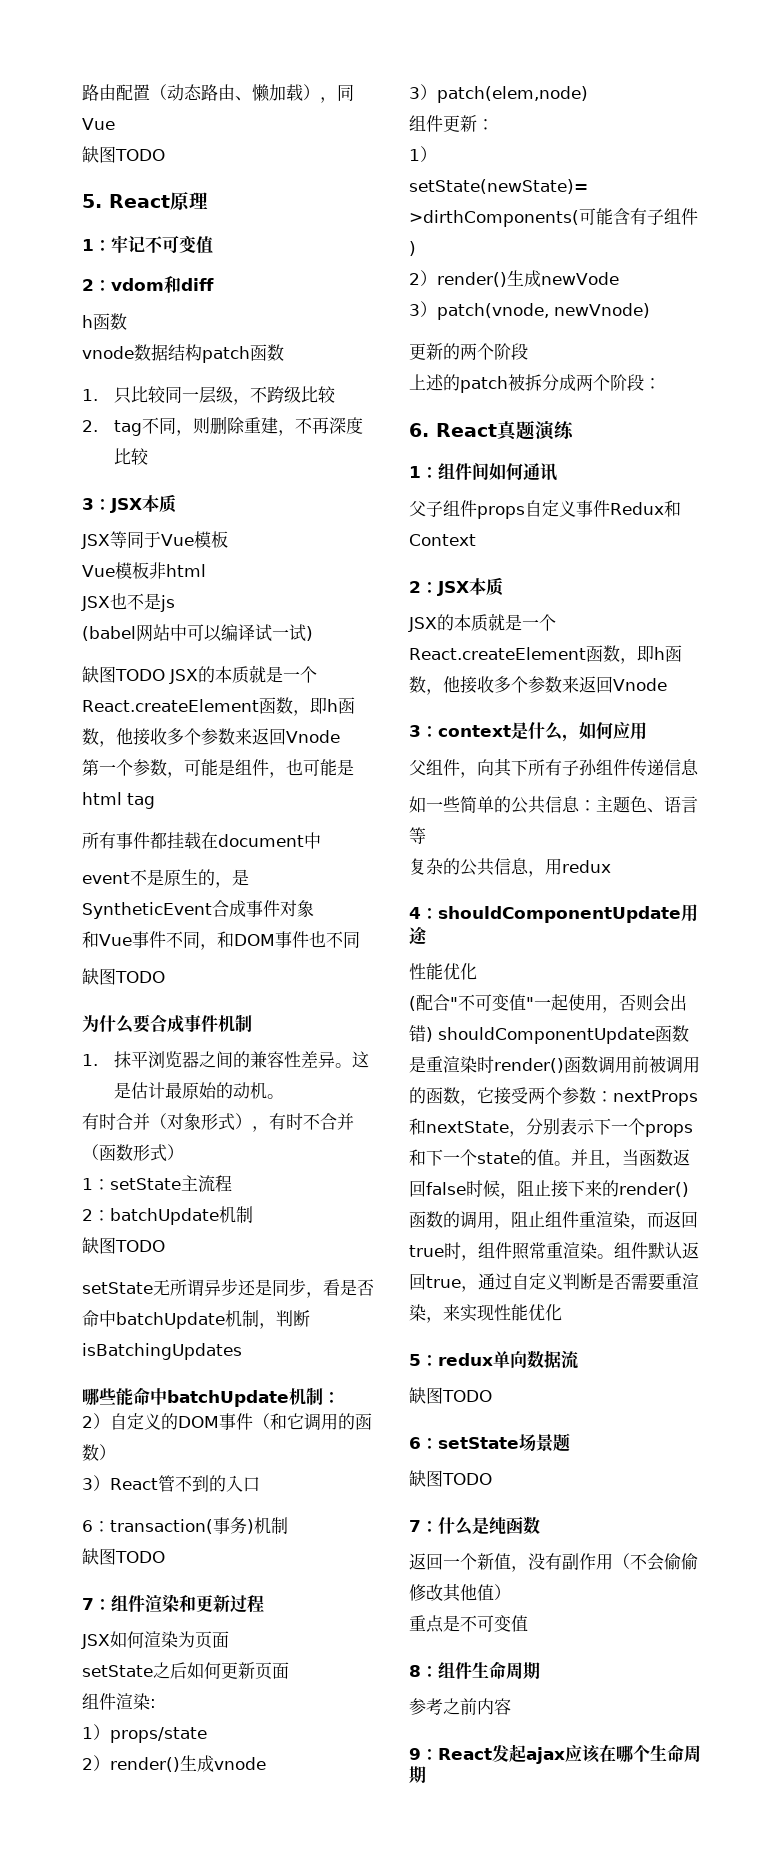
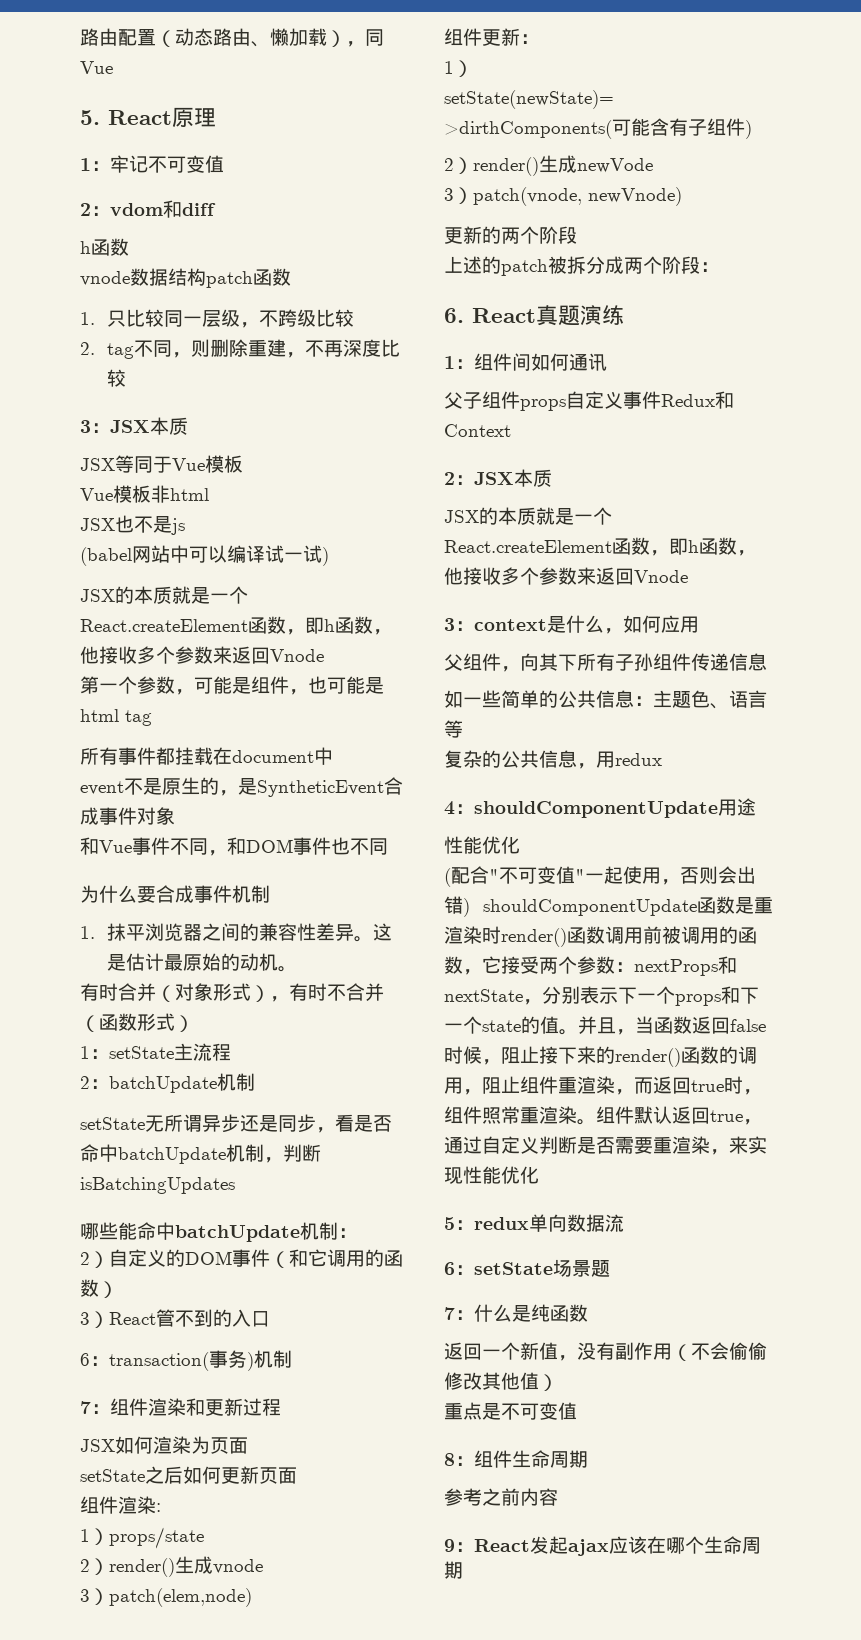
[82,146,165,163] // 缺图TODO -> (113, 67) none
[82,666,165,683] 缺图TODO -> (329, 556) none
[82,968,165,985] // 缺图TODO -> (388, 846) none
[82,1237,165,1254] // 缺图TODO -> (255, 1082) none
[82,1548,165,1565] // 缺图TODO -> (292, 1359) none
[409,1387,492,1404] // 缺图TODO -> (624, 1223) none
[409,1470,492,1487] // 缺图TODO -> (610, 1268) none

